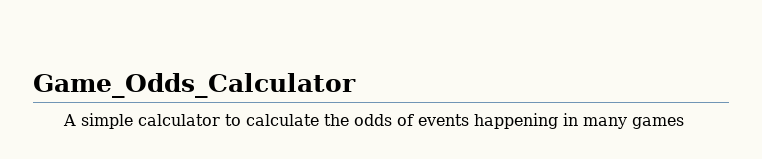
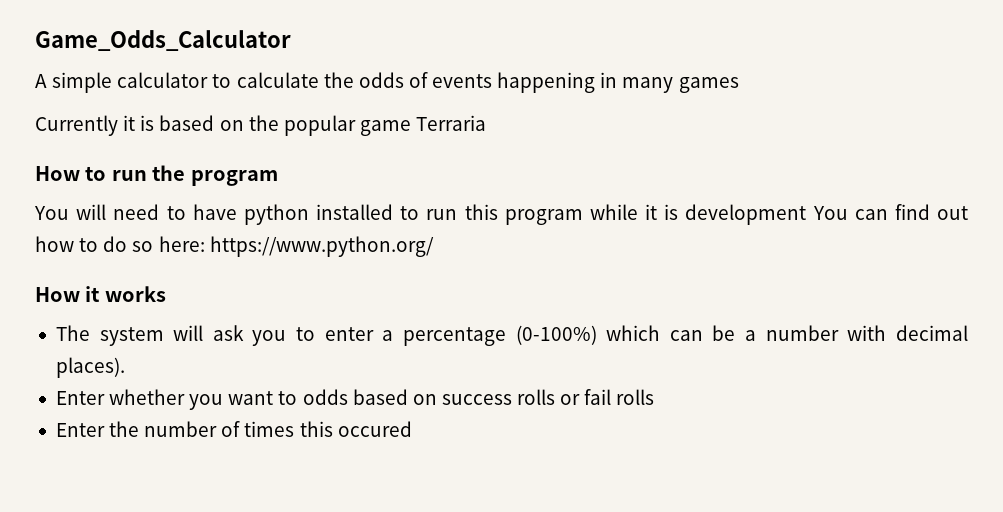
(685, 123) none -> [35,115,487,136] [35,165,278,186] [34,204,968,225] [35,236,434,257] [35,286,166,302] [55,325,969,346] [55,357,125,378] [55,389,655,410] [55,421,412,437] // Currently it is based on the popular game Terraria // How to run the program // You will need to have python installed to run this program while it is development You can find out how to do so here: https://www.python.org/ // How it works // The system will ask you to enter a percentage (0-100%) which can be a number with decimal places). // Enter whether you want to odds based on success rolls or fail rolls // Enter the number of times this occured

